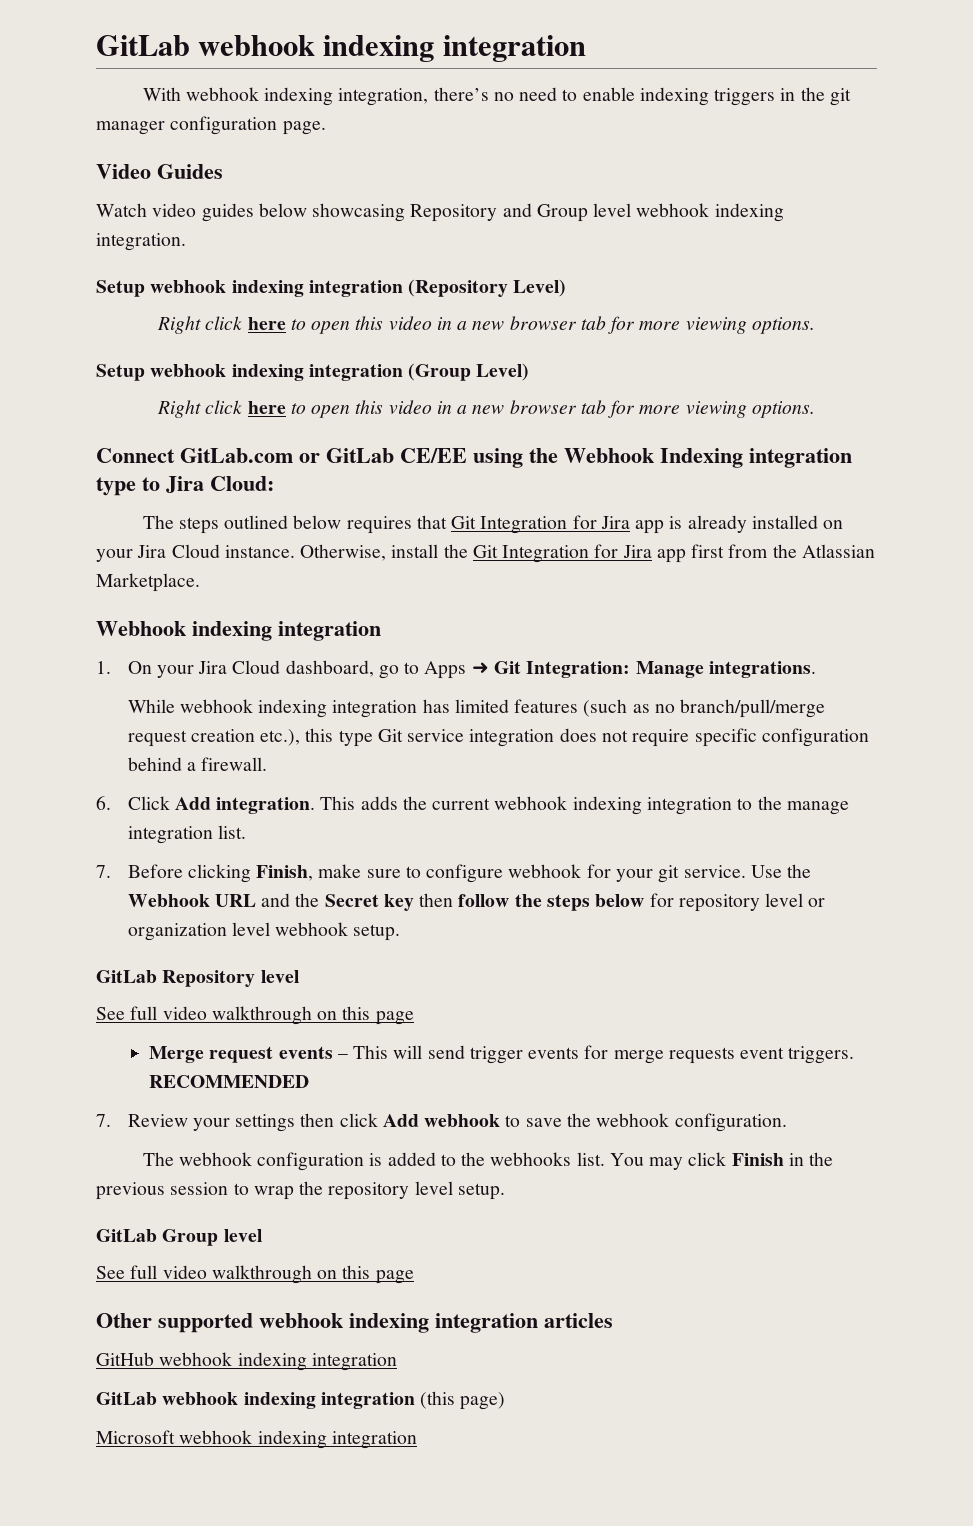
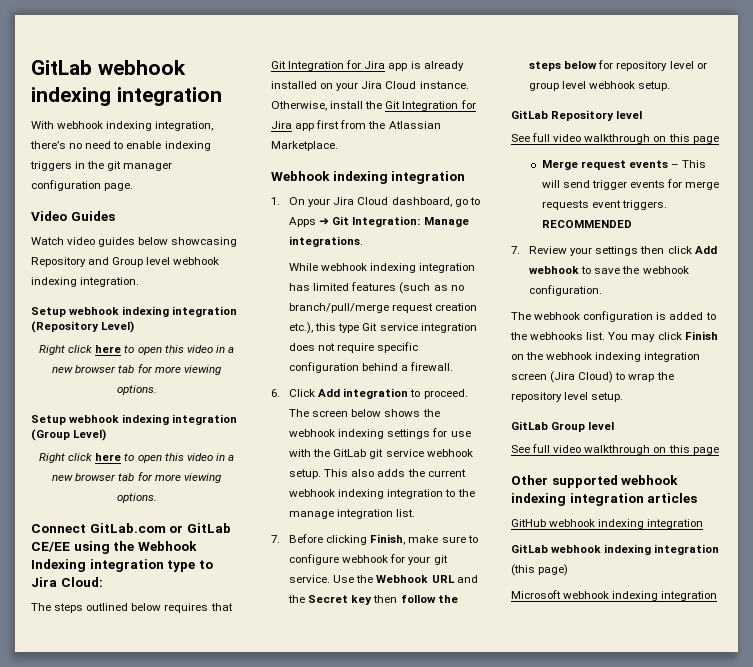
[216,796,356,814] integration. This -> [343,388,468,399] [289,409,440,417] [289,428,471,439] [289,449,473,459] [289,469,375,479] integration to proceed. The screen below shows the webhook indexing settings for use with the GitLab git service webhook setup. This also
[127,923,227,941] organization -> [529,82,560,91] group
[789,1152,834,1166] [96,1182,229,1200] in the previous session -> [511,352,701,362] [511,371,614,383] on the webhook indexing integration screen (Jira Cloud)

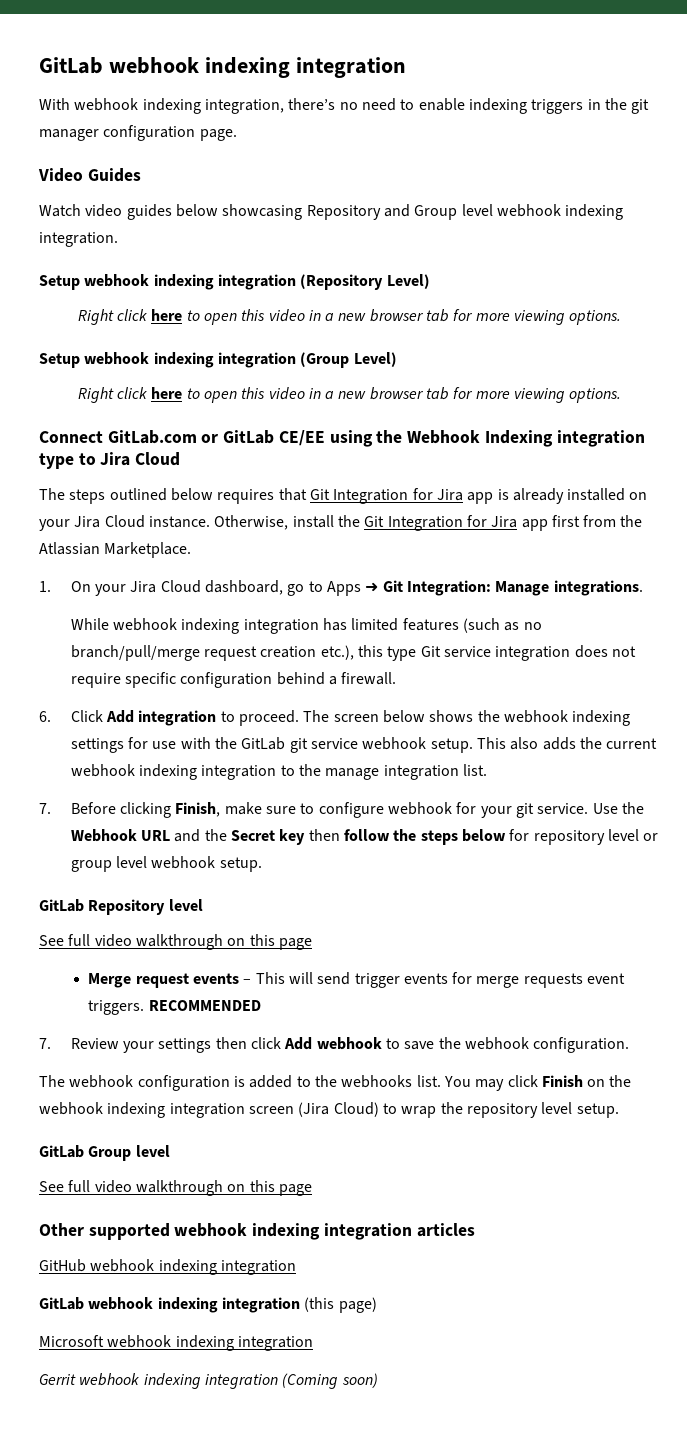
[60,577,103,587] Cloud: -> [135,452,181,466] Cloud
[271,171,466,184] // Webhook indexing integration -> (192, 550) none
(718, 596) none -> [39,1373,378,1389] // Gerrit webhook indexing integration (Coming soon)

